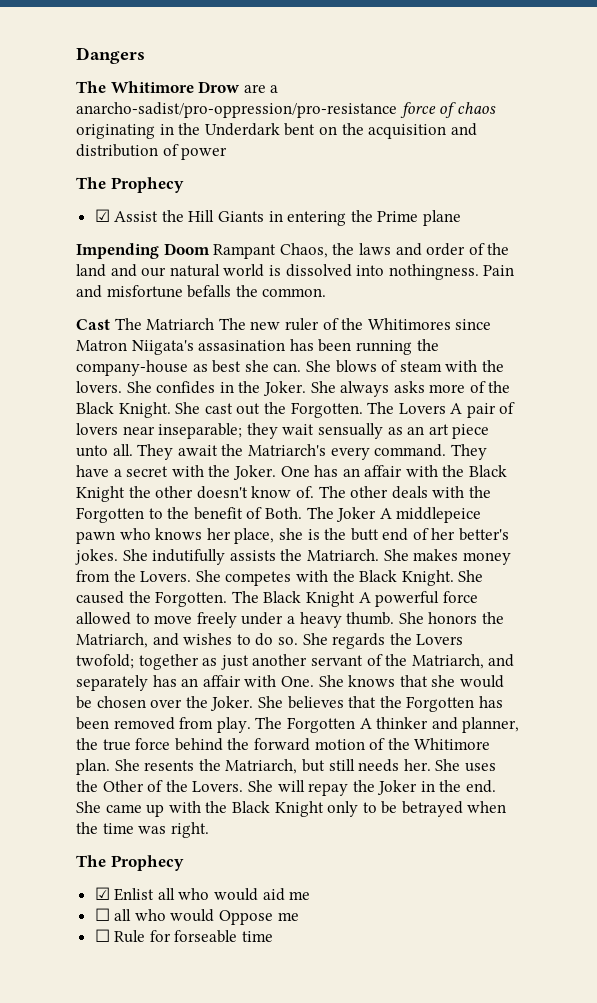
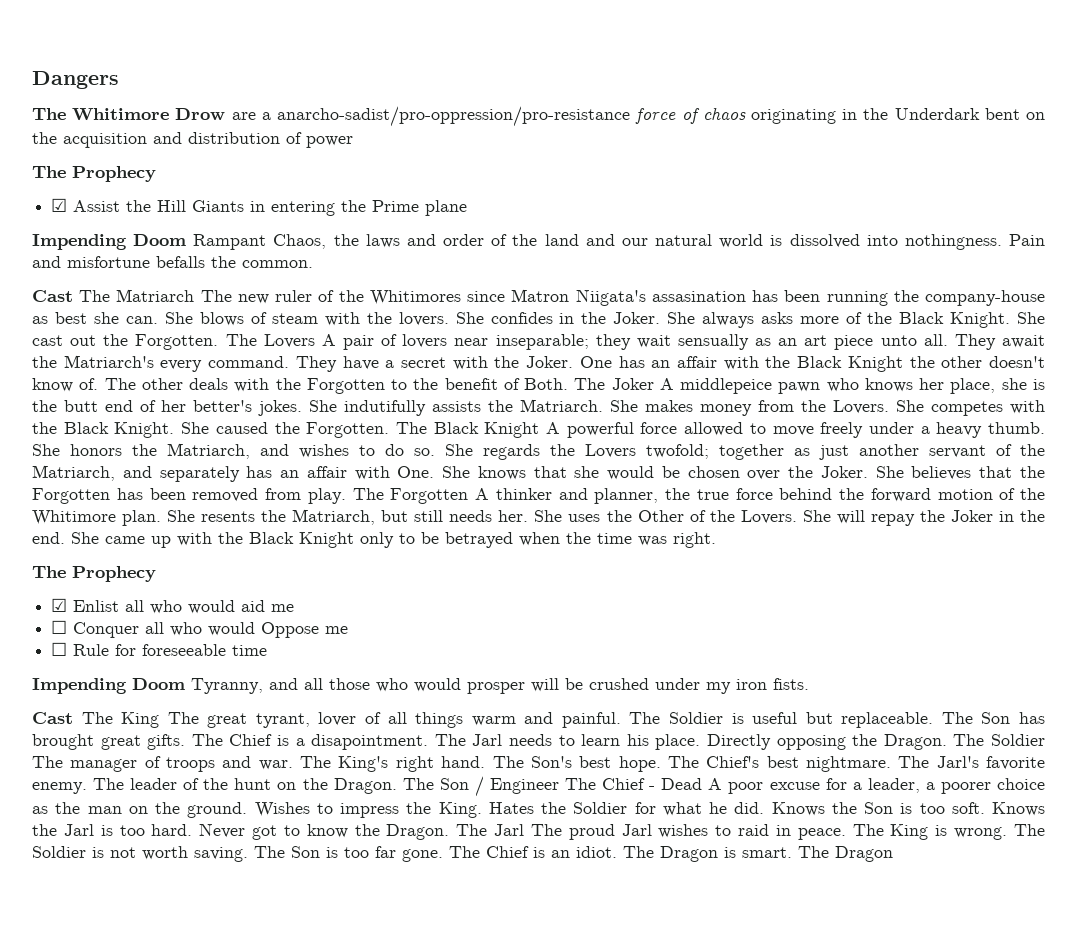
(110, 914) none -> [73,622,140,638] Conquer
[174,930,274,943] forseable time -> [142,644,268,656] [32,678,809,694] [32,712,1045,728] [32,734,1046,750] [32,756,1046,772] [32,776,1046,797] [32,802,1045,818] [32,823,1046,840] [32,846,893,862] foreseeable time // Impending Doom Tyranny, and all those who would prosper will be crushed under my iron fists. // Cast The King The great tyrant, lover of all things warm and painful. The Soldier is useful but replaceable. The Son has brought great gifts. The Chief is a disapointment. The Jarl needs to learn his place. Directly opposing the Dragon. The Soldier The manager of troops and war. The King's right hand. The Son's best hope. The Chief's best nightmare. The Jarl's favorite enemy. The leader of the hunt on the Dragon. The Son / Engineer The Chief - Dead A poor excuse for a leader, a poorer choice as the man on the ground. Wishes to impress the King. Hates the Soldier for what he did. Knows the Son is too soft. Knows the Jarl is too hard. Never got to know the Dragon. The Jarl The proud Jarl wishes to raid in peace. The King is wrong. The Soldier is not worth saving. The Son is too far gone. The Chief is an idiot. The Dragon is smart. The Dragon

